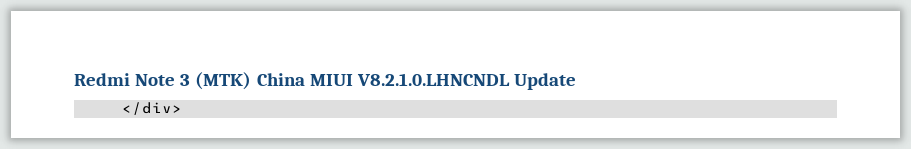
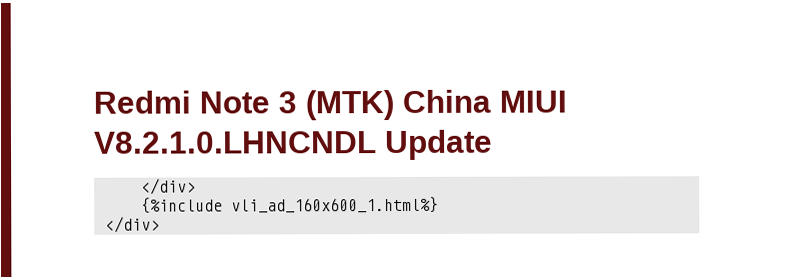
(183, 108) none -> [140,196,439,214] [104,216,160,233] // {%include vli_ad_160x600_1.html%} // </div>

